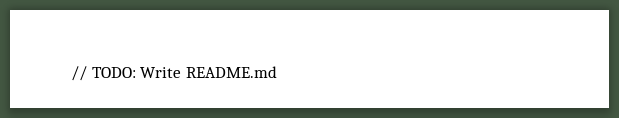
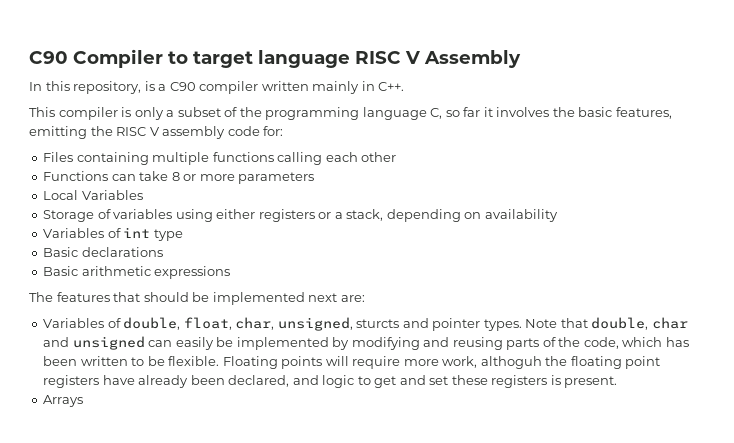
[71,66,277,81] // TODO: Write README.md -> [29,49,521,68] [29,81,405,94] [29,107,672,120] [29,126,284,139] [43,152,397,165] [43,171,315,184] [43,190,143,200] [43,209,558,222] [43,227,183,241] [43,247,163,257] [43,266,231,279] [29,292,365,305] [43,317,688,331] [43,336,689,350] [43,356,661,369] [43,375,618,388] [43,395,84,407] C90 Compiler to target language RISC V Assembly // In this repository, is a C90 compiler written mainly in C++. // This compiler is only a subset of the programming language C, so far it involves the basic features, emitting the RISC V assembly code for: // Files containing multiple functions calling each other // Functions can take 8 or more parameters // Local Variables // Storage of variables using either registers or a stack, depending on availability // Variables of int type // Basic declarations // Basic arithmetic expressions // The features that should be implemented next are: // Variables of double, float, char, unsigned, sturcts and pointer types. Note that double, char and unsigned can easily be implemented by modifying and reusing parts of the code, which has been written to be flexible. Floating points will require more work, althoguh the floating point registers have already been declared, and logic to get and set these registers is present. // Arrays

